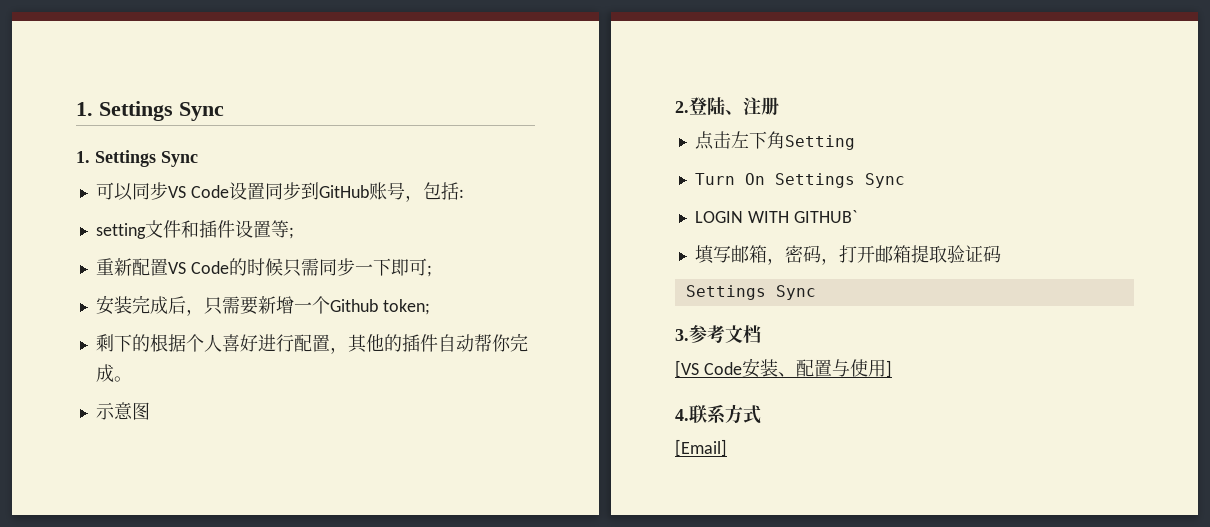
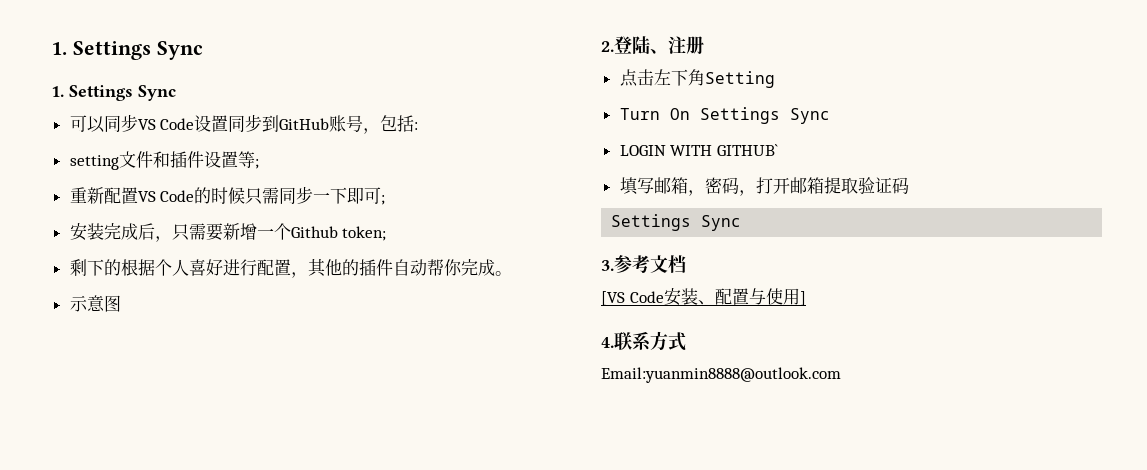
[675,439,727,457] [Email] -> [601,367,841,383] Email:yuanmin8888@outlook.com

